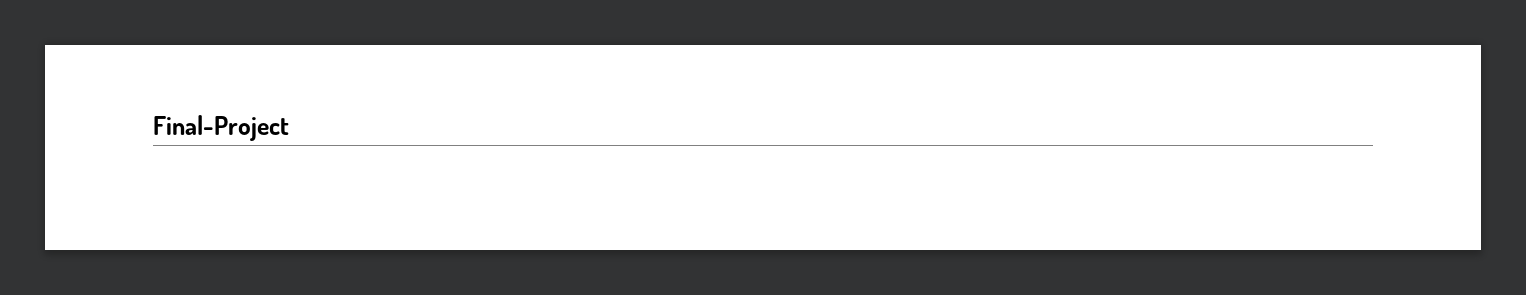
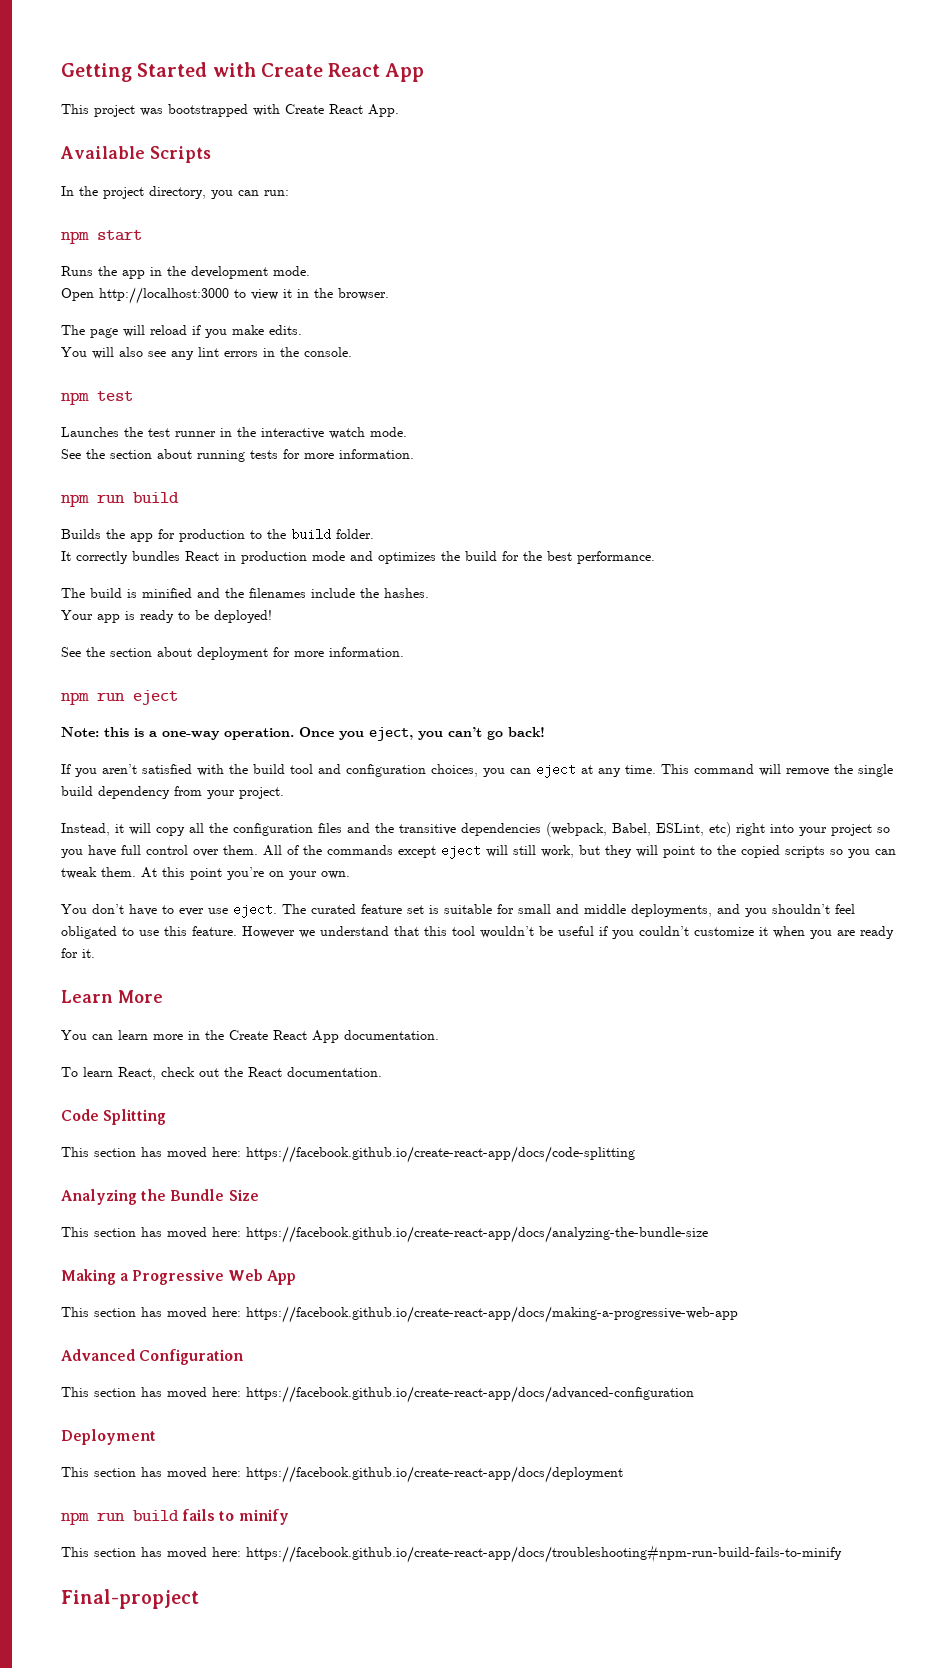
[153,115,289,141] Final-Project -> [61,62,425,82] [61,104,399,117] [60,146,211,163] [61,186,289,199] [61,230,142,244] [61,266,310,279] [61,287,389,304] [61,325,302,338] [61,347,352,360] [61,391,133,405] [61,427,407,439] [61,449,414,462] [61,492,179,507] [61,528,374,542] [61,551,655,564] [61,588,429,598] [61,610,272,623] [61,647,404,660] [61,690,178,705] [61,727,545,741] [61,763,893,778] [61,786,284,799] [61,822,890,837] [61,844,896,859] [61,867,350,880] [61,903,855,918] [61,926,894,939] [61,948,95,958] [61,990,163,1003] [61,1030,439,1043] [61,1067,382,1080] [61,1109,167,1125] [61,1146,635,1163] [61,1189,259,1205] [61,1226,708,1243] [61,1269,296,1285] [61,1306,738,1323] [61,1349,244,1365] [61,1386,694,1403] [61,1429,156,1445] [61,1466,623,1483] [61,1509,289,1525] [61,1545,842,1563] [61,1589,199,1609] Getting Started with Create React App // This project was bootstrapped with Create React App. // Available Scripts // In the project directory, you can run: // npm start // Runs the app in the development mode. // Open http://localhost:3000 to view it in the browser. // The page will reload if you make edits. // You will also see any lint errors in the console. // npm test // Launches the test runner in the interactive watch mode. // See the section about running tests for more information. // npm run build // Builds the app for production to the build folder. // It correctly bundles React in production mode and optimizes the build for the best performance. // The build is minified and the filenames include the hashes. // Your app is ready to be deployed! // See the section about deployment for more information. // npm run eject // Note: this is a one-way operation. Once you eject, you can’t go back! // If you aren’t satisfied with the build tool and configuration choices, you can eject at any time. This command will remove the single build dependency from your project. // Instead, it will copy all the configuration files and the transitive dependencies (webpack, Babel, ESLint, etc) right into your project so you have full control over them. All of the commands except eject will still work, but they will point to the copied scripts so you can tweak them. At this point you’re on your own. // You don’t have to ever use eject. The curated feature set is suitable for small and middle deployments, and you shouldn’t feel obligated to use this feature. However we understand that this tool wouldn’t be useful if you couldn’t customize it when you are ready for it. // Learn More // You can learn more in the Create React App documentation. // To learn React, check out the React documentation. // Code Splitting // This section has moved here: https://facebook.github.io/create-react-app/docs/code-splitting // Analyzing the Bundle Size // This section has moved here: https://facebook.github.io/create-react-app/docs/analyzing-the-bundle-size // Making a Progressive Web App // This section has moved here: https://facebook.github.io/create-react-app/docs/making-a-progressive-web-app // Advanced Configuration // This section has moved here: https://facebook.github.io/create-react-app/docs/advanced-configuration // Deployment // This section has moved here: https://facebook.github.io/create-react-app/docs/deployment // npm run build fails to minify // This section has moved here: https://facebook.github.io/create-react-app/docs/troubleshooting#npm-run-build-fails-to-minify // Final-propject

